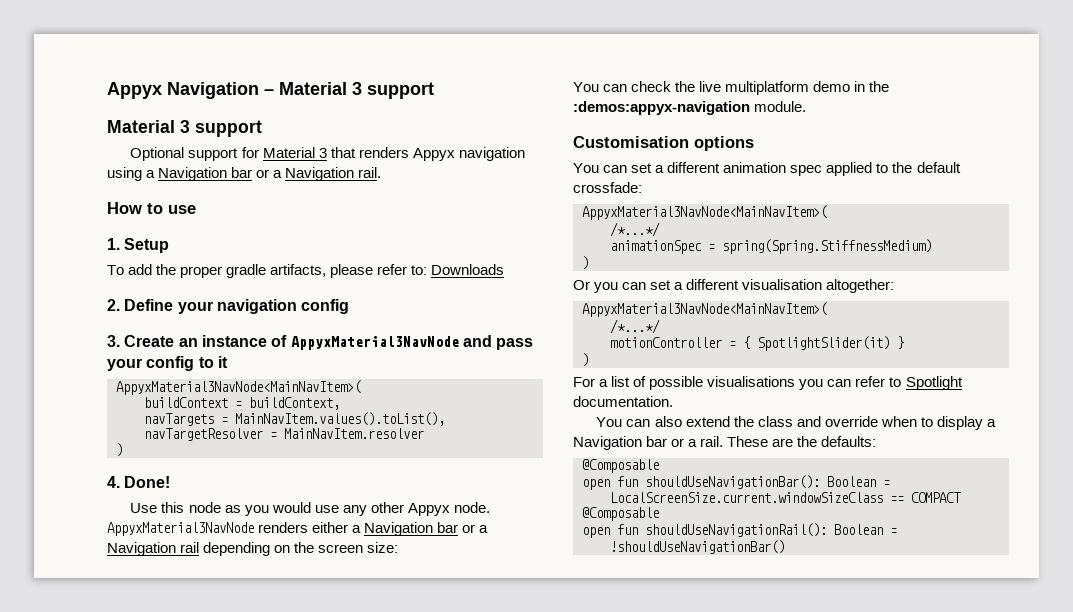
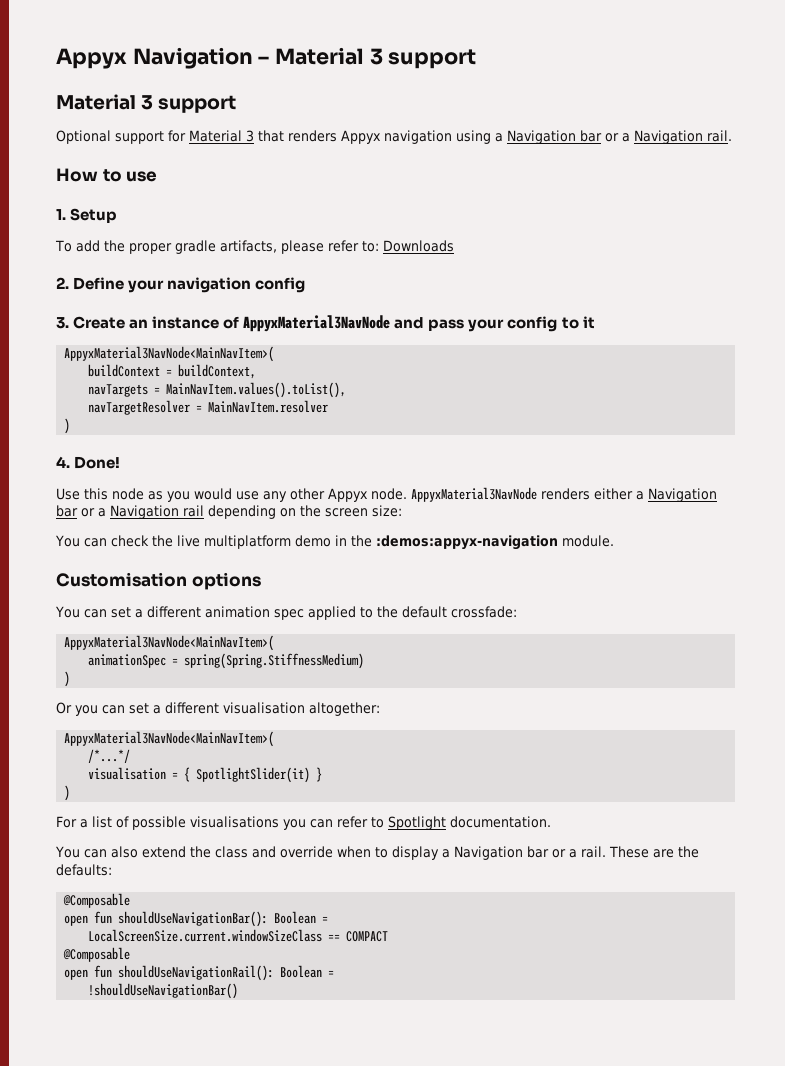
[610,222,660,237] // /*...*/ -> (275, 643) none
[610,337,722,348] motionController -> [88,767,167,780] visualisation

